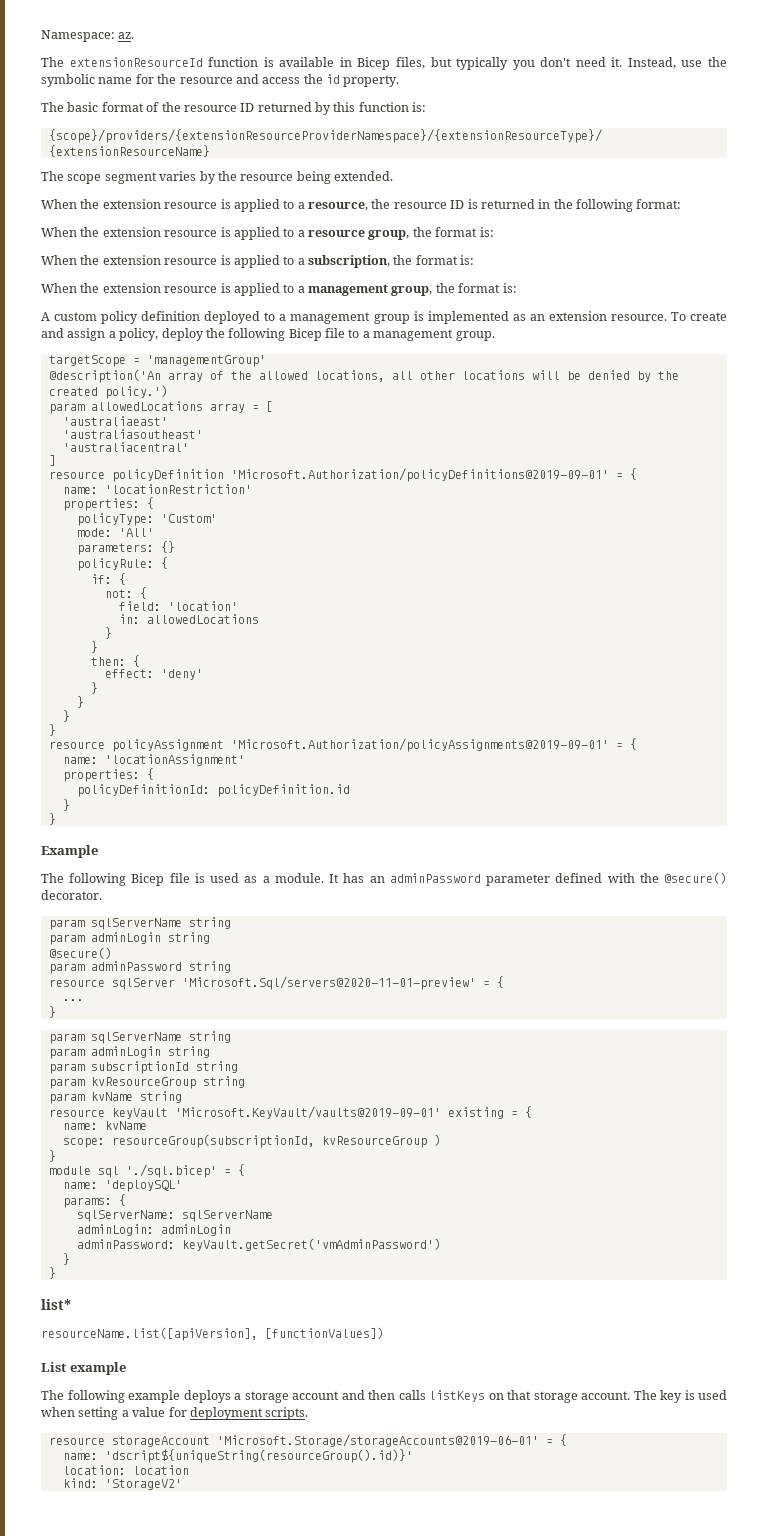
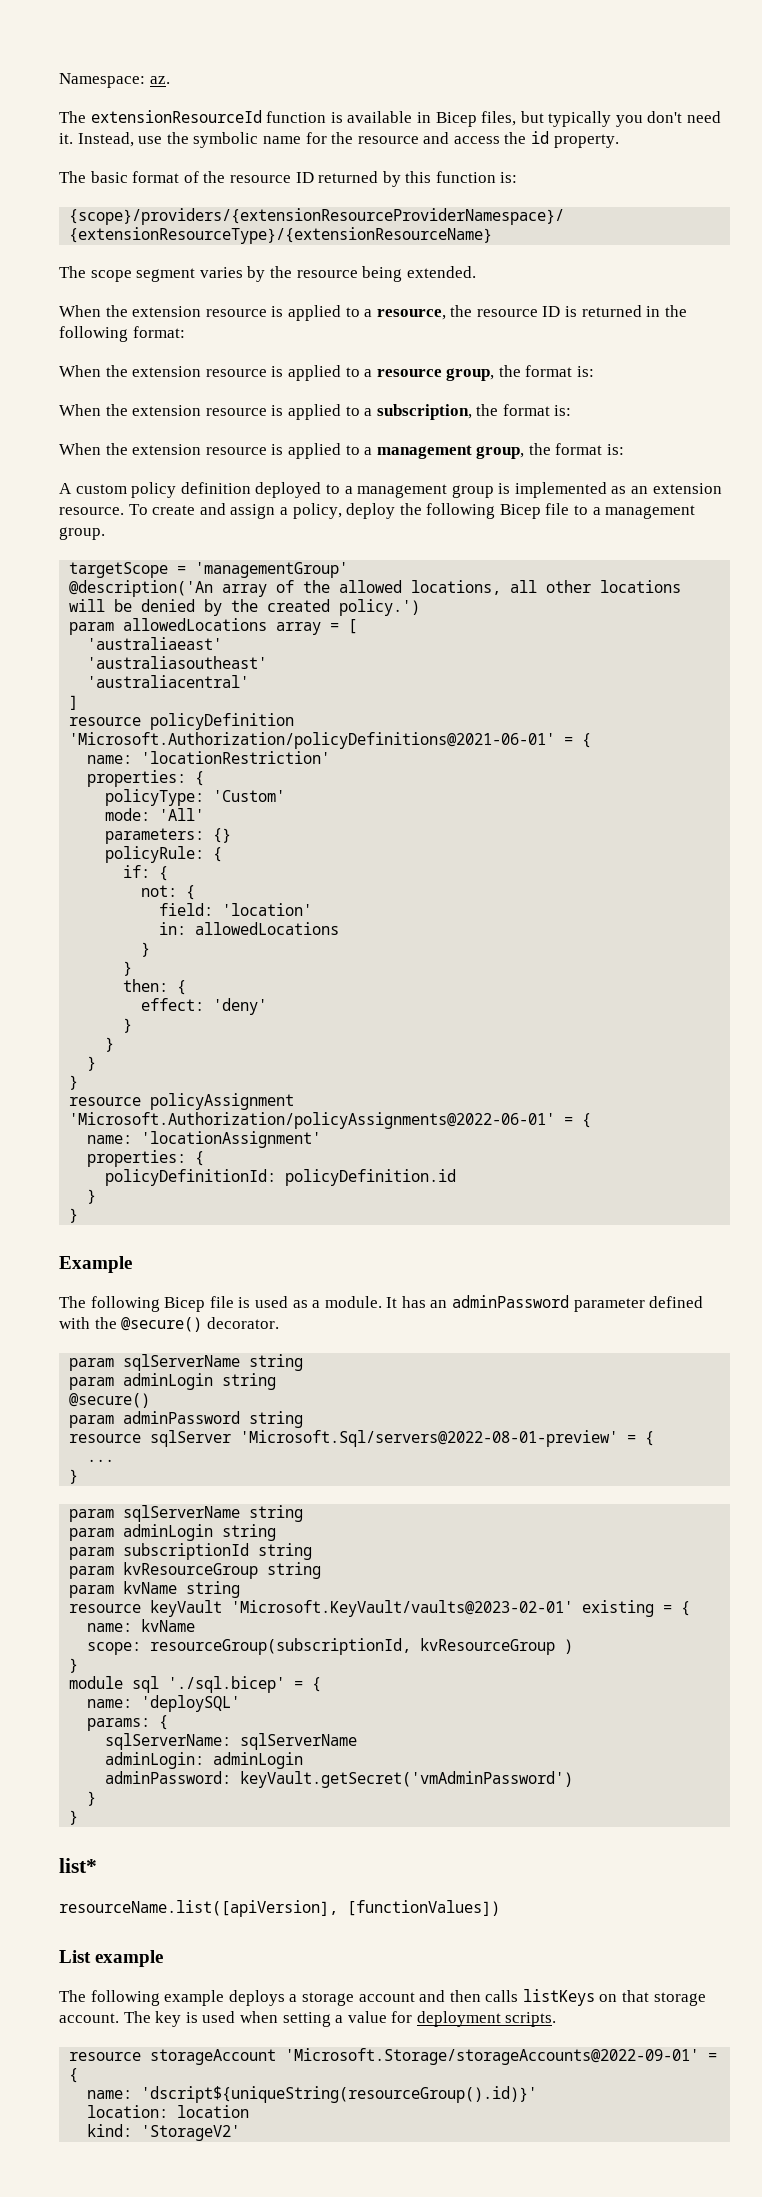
[230,468,609,482] 'Microsoft.Authorization/policyDefinitions@2019-09-01' -> [69,732,556,749] 'Microsoft.Authorization/policyDefinitions@2021-06-01'
[230,738,609,752] 'Microsoft.Authorization/policyAssignments@2019-09-01' -> [69,1112,556,1129] 'Microsoft.Authorization/policyAssignments@2022-06-01'
[181,976,476,990] 'Microsoft.Sql/servers@2020-11-01-preview' -> [240,1430,619,1447] 'Microsoft.Sql/servers@2022-08-01-preview'
[174,1106,441,1119] 'Microsoft.KeyVault/vaults@2019-09-01' -> [231,1600,574,1617] 'Microsoft.KeyVault/vaults@2023-02-01'
[216,1434,539,1447] 'Microsoft.Storage/storageAccounts@2019-06-01' -> [285,2048,700,2065] 'Microsoft.Storage/storageAccounts@2022-09-01'

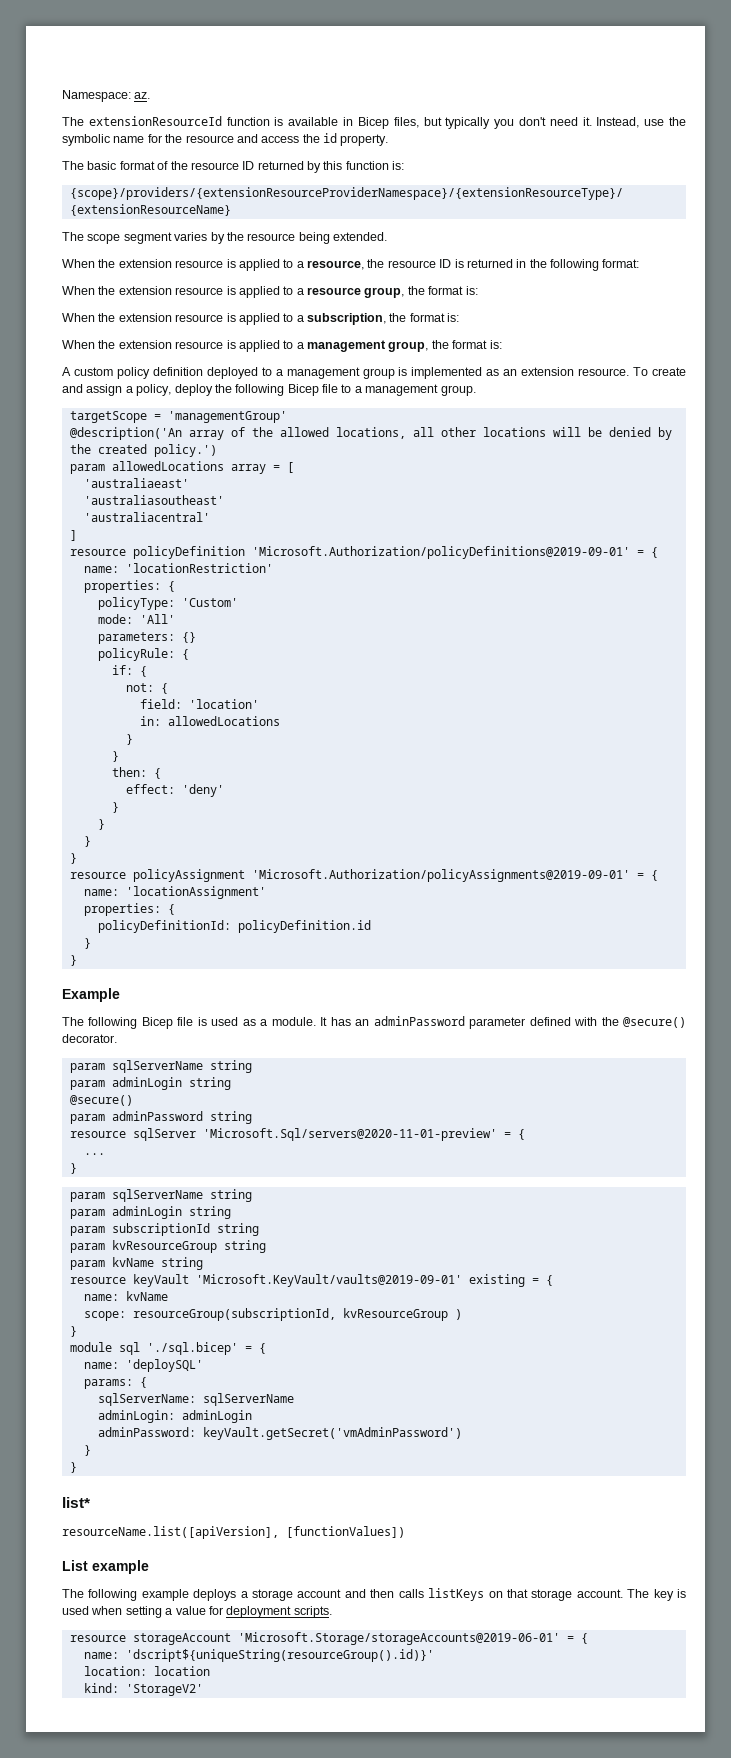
[69,732,556,749] 'Microsoft.Authorization/policyDefinitions@2021-06-01' -> [251,546,630,559] 'Microsoft.Authorization/policyDefinitions@2019-09-01'
[69,1112,556,1129] 'Microsoft.Authorization/policyAssignments@2022-06-01' -> [251,869,630,882] 'Microsoft.Authorization/policyAssignments@2019-09-01'
[240,1430,619,1447] 'Microsoft.Sql/servers@2022-08-01-preview' -> [202,1128,497,1141] 'Microsoft.Sql/servers@2020-11-01-preview'
[231,1600,574,1617] 'Microsoft.KeyVault/vaults@2023-02-01' -> [195,1274,462,1287] 'Microsoft.KeyVault/vaults@2019-09-01'
[285,2048,700,2065] 'Microsoft.Storage/storageAccounts@2022-09-01' -> [237,1632,560,1645] 'Microsoft.Storage/storageAccounts@2019-06-01'

